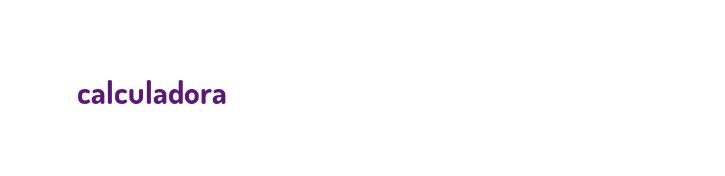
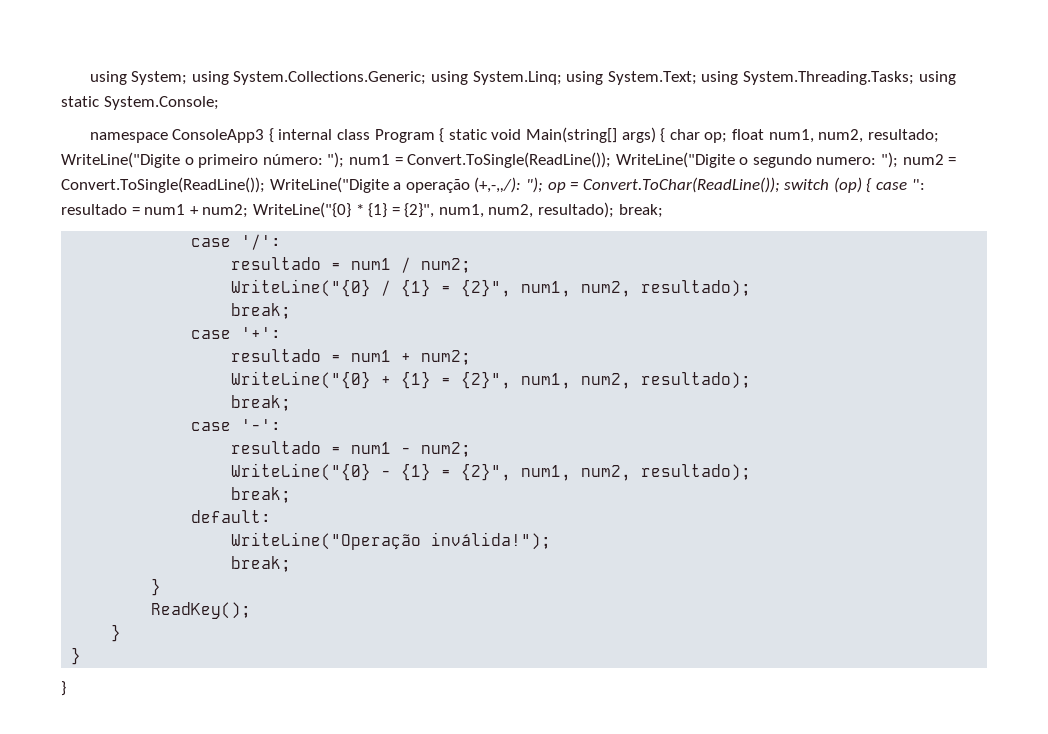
[77,80,227,104] calculadora -> [89,71,956,85] [61,96,219,110] [89,127,939,143] [61,152,957,168] [61,177,925,193] [61,202,663,218] [191,234,282,250] [231,257,472,273] [231,279,752,297] [231,303,292,319] [191,327,282,339] [231,349,472,365] [231,371,752,389] [231,395,292,411] [191,419,282,431] [231,441,472,457] [231,463,752,481] [231,487,292,503] [191,510,272,523] [231,532,552,550] [231,556,292,572] [151,578,162,596] [151,602,252,619] [111,624,122,642] [71,647,82,665] [61,681,66,696] using System; using System.Collections.Generic; using System.Linq; using System.Text; using System.Threading.Tasks; using static System.Console; // namespace ConsoleApp3 { internal class Program { static void Main(string[] args) { char op; float num1, num2, resultado; WriteLine("Digite o primeiro número: "); num1 = Convert.ToSingle(ReadLine()); WriteLine("Digite o segundo numero: "); num2 = Convert.ToSingle(ReadLine()); WriteLine("Digite a operação (+,-,,/): "); op = Convert.ToChar(ReadLine()); switch (op) { case '': resultado = num1 + num2; WriteLine("{0} * {1} = {2}", num1, num2, resultado); break; // case '/': // resultado = num1 / num2; // WriteLine("{0} / {1} = {2}", num1, num2, resultado); // break; // case '+': // resultado = num1 + num2; // WriteLine("{0} + {1} = {2}", num1, num2, resultado); // break; // case '-': // resultado = num1 - num2; // WriteLine("{0} - {1} = {2}", num1, num2, resultado); // break; // default: // WriteLine("Operação inválida!"); // break; // } // ReadKey(); // } // } // }

